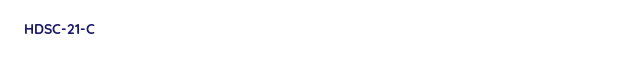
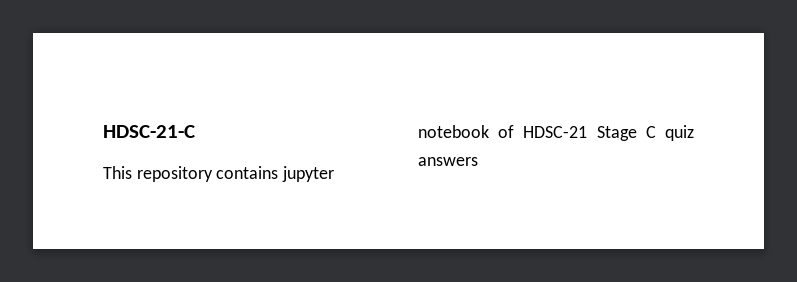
(95, 29) none -> [103,166,335,182] [418,125,694,141] [418,157,478,166] // This repository contains jupyter notebook of HDSC-21 Stage C quiz answers

